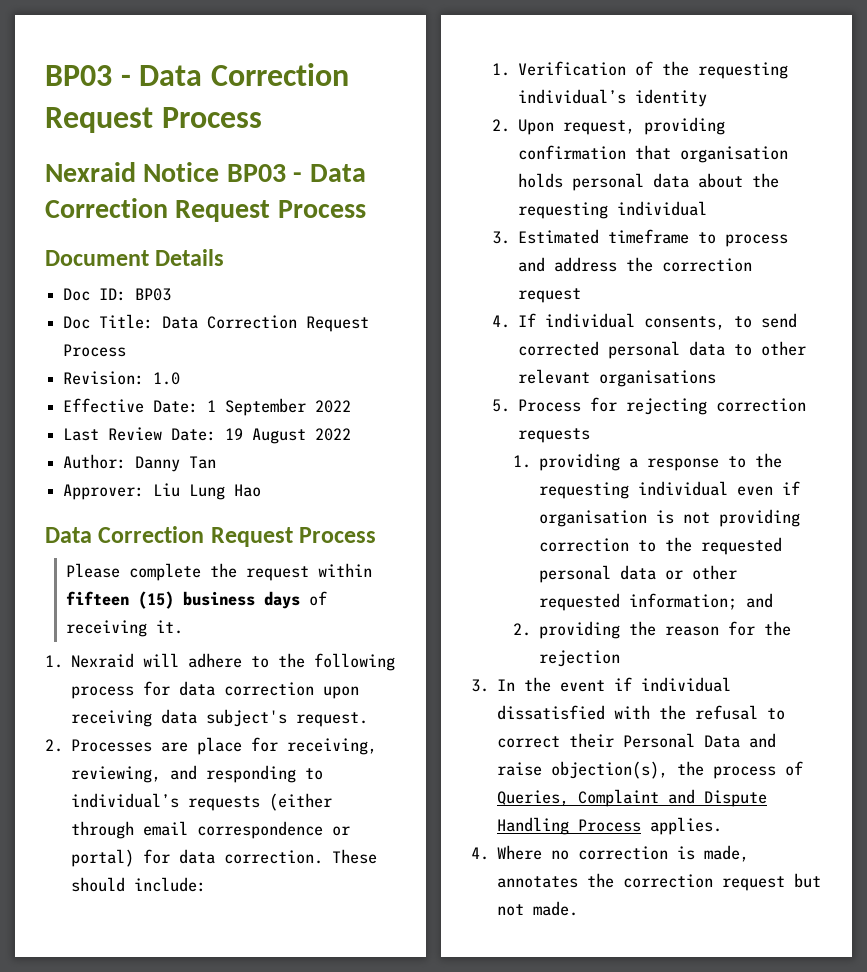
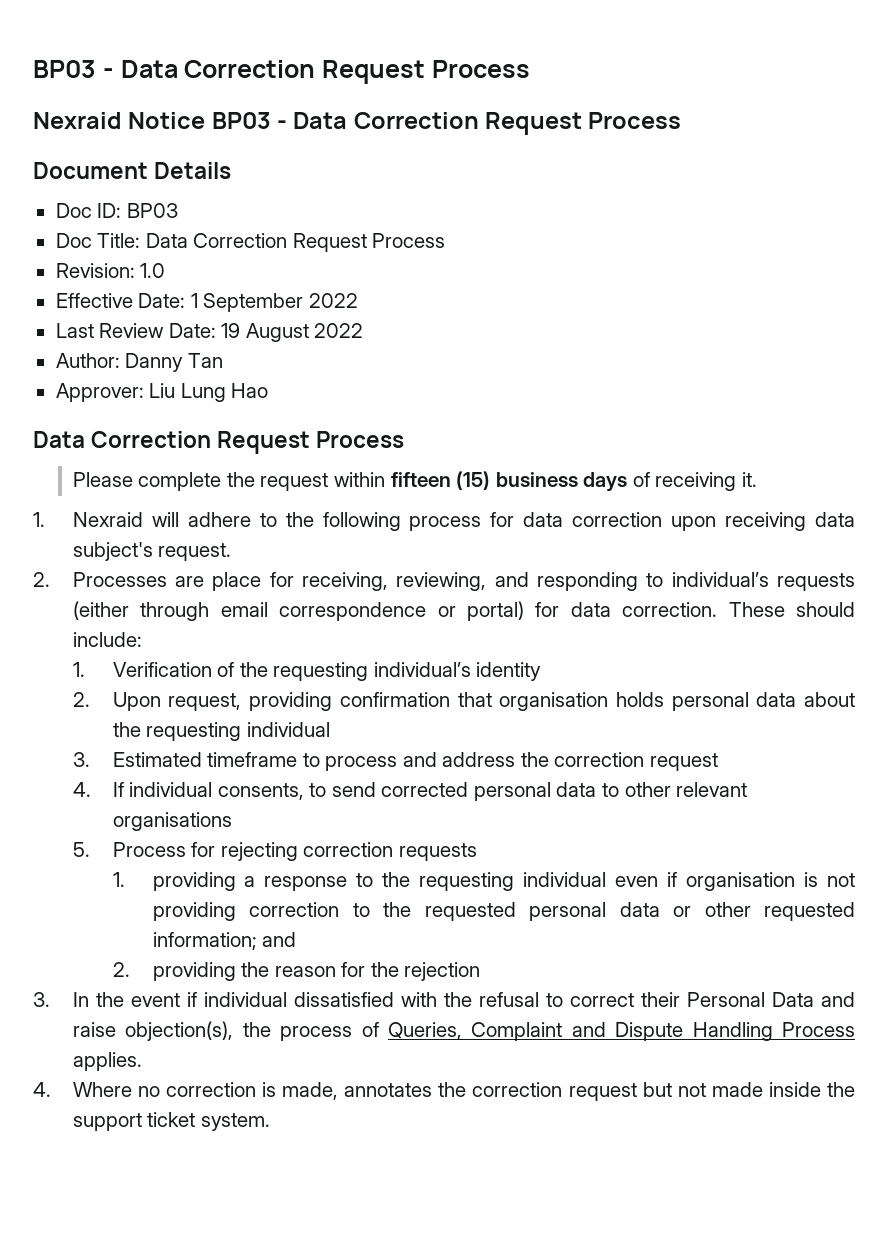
[533,901,579,916] made. -> [711,1082,856,1097] [72,1112,270,1131] made inside the support ticket system.

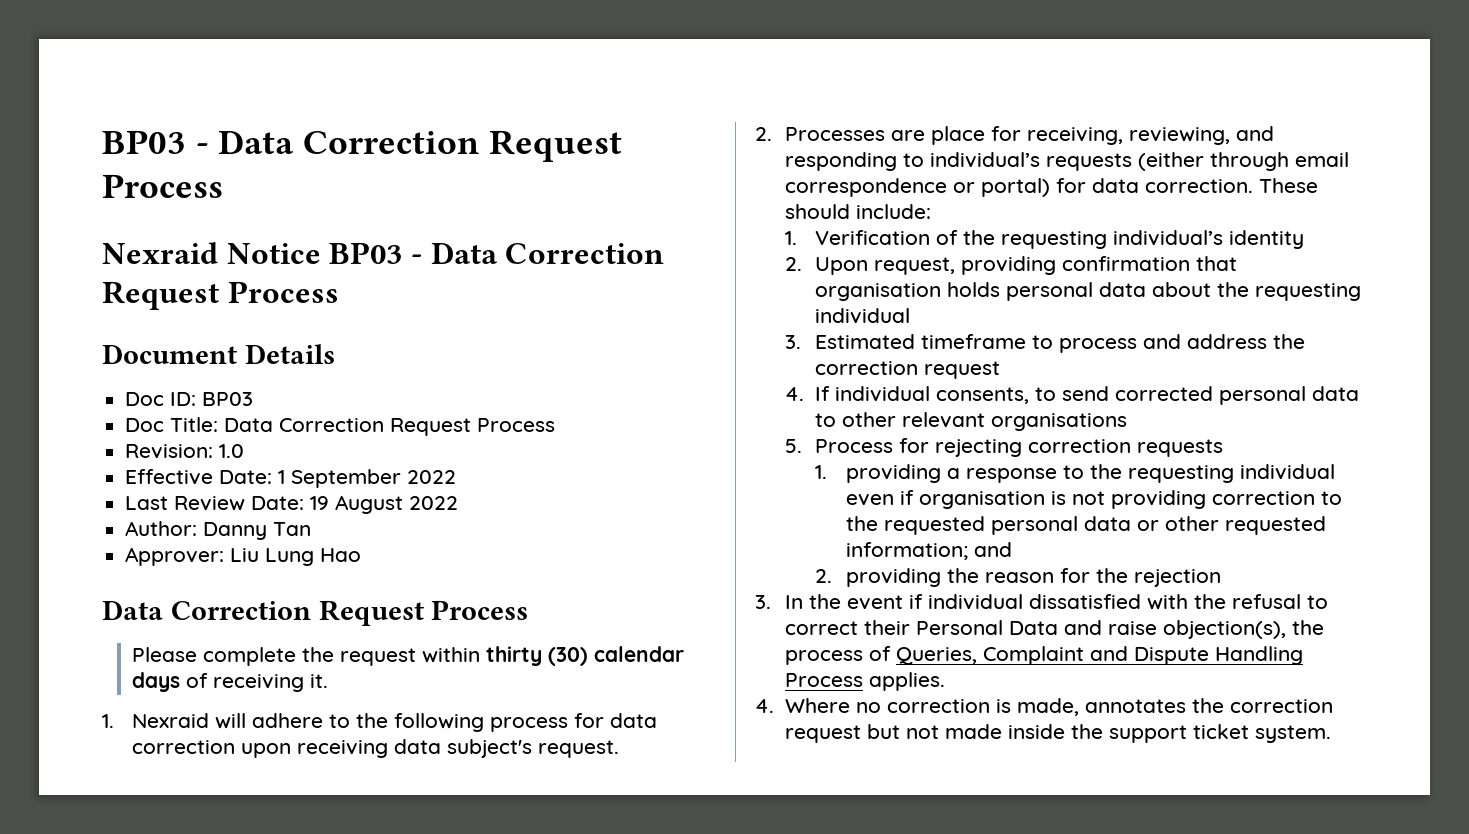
[390,471,578,490] fifteen (15) business -> [486,646,685,666] thirty (30) calendar

